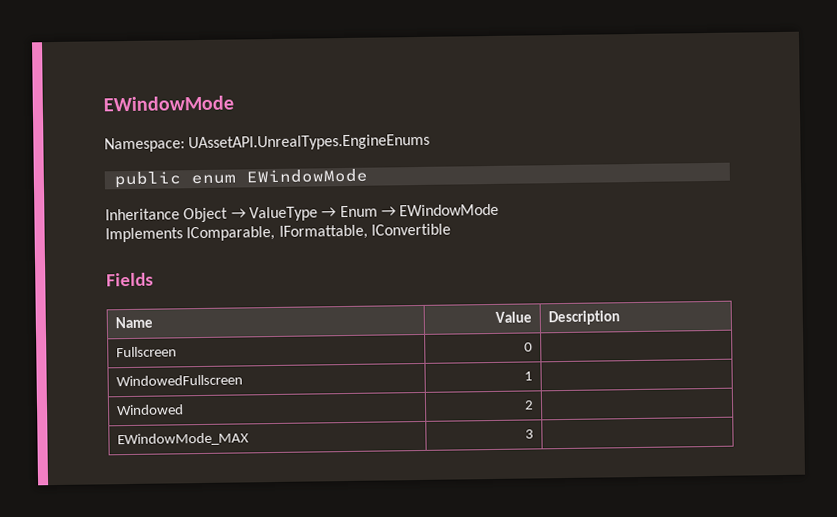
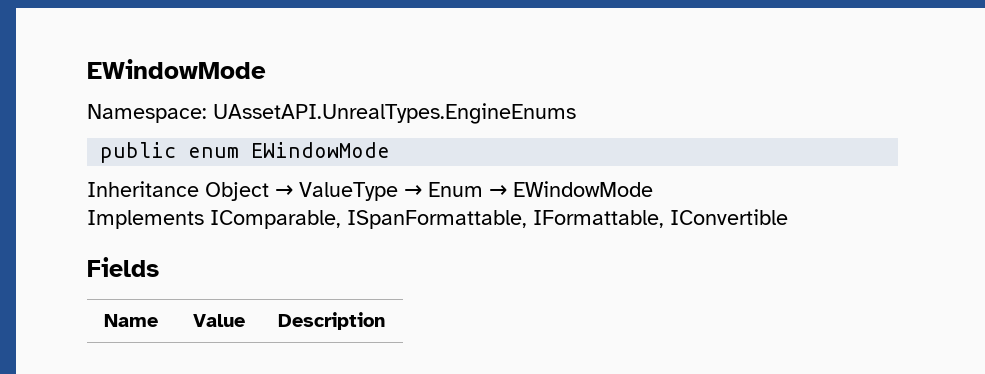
(276, 233) none -> [347,210,527,229] ISpanFormattable,
[115,346,177,358] [524,342,534,352] [115,374,243,387] [524,371,534,381] [115,404,184,416] [524,400,535,410] [116,432,249,447] [525,429,535,439] // Fullscreen | 0 | // WindowedFullscreen | 1 | // Windowed | 2 | // EWindowMode_MAX | 3 | -> (385, 321) none

